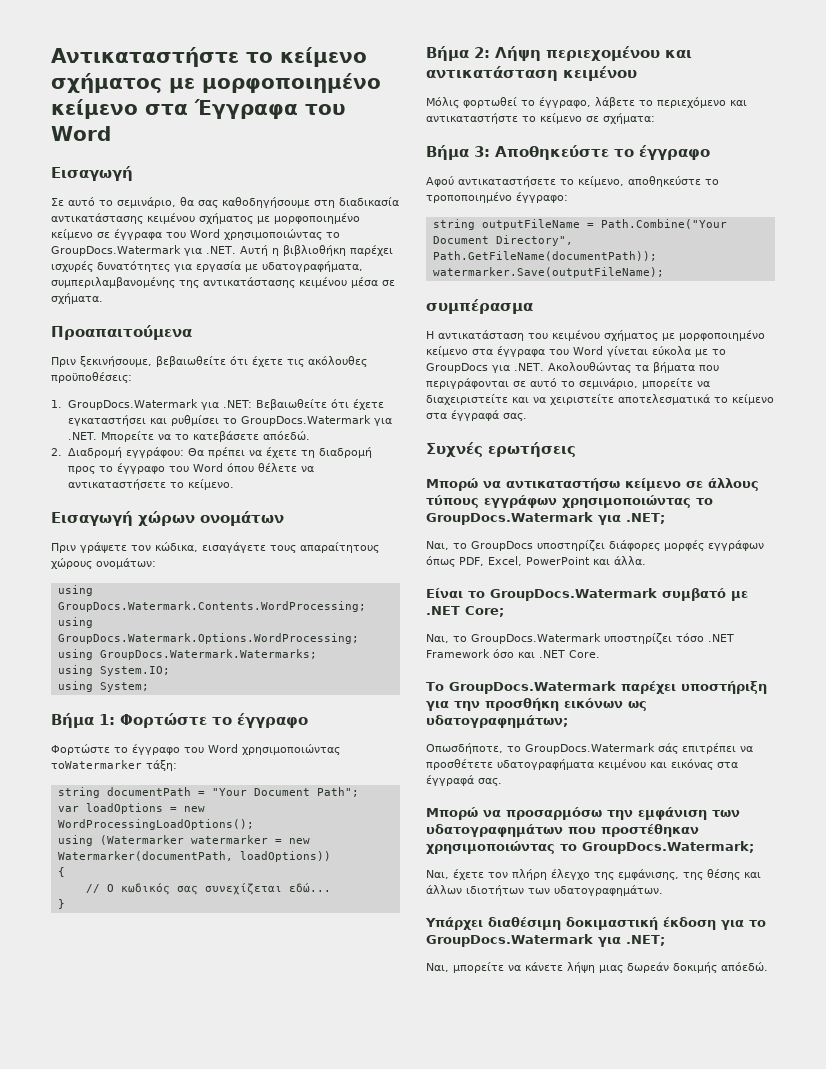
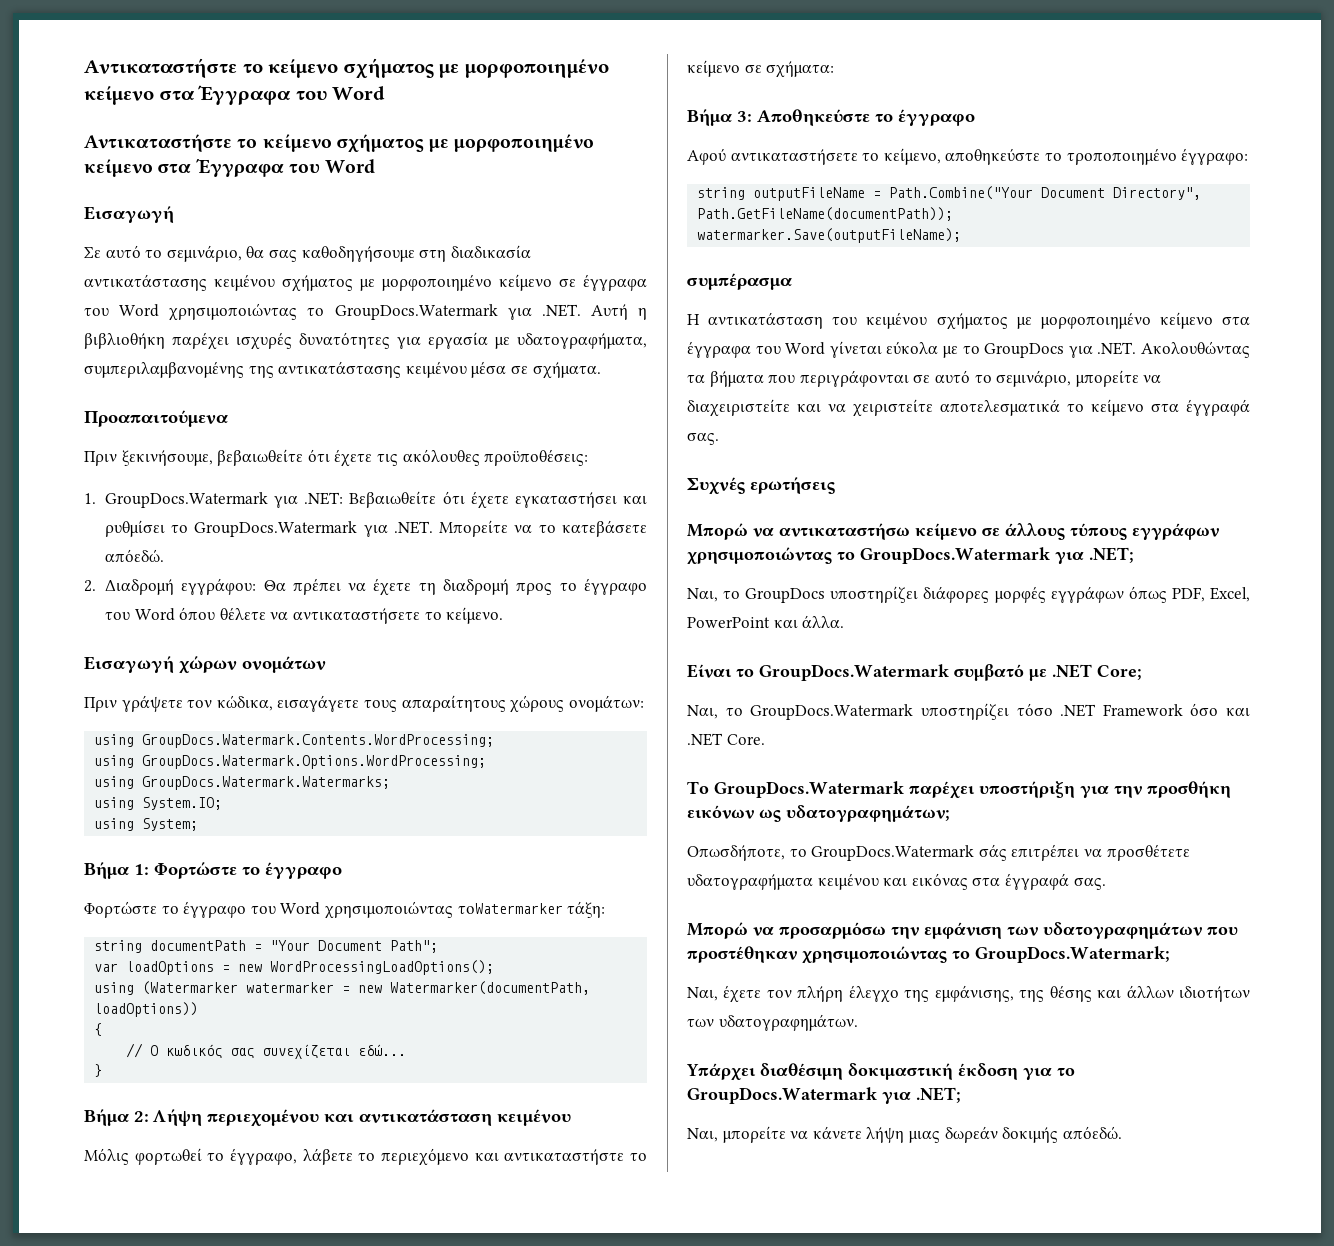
(111, 133) none -> [84,134,595,153] [84,158,376,177] // Αντικαταστήστε το κείμενο σχήματος με μορφοποιημένο κείμενο στα Έγγραφα του Word

